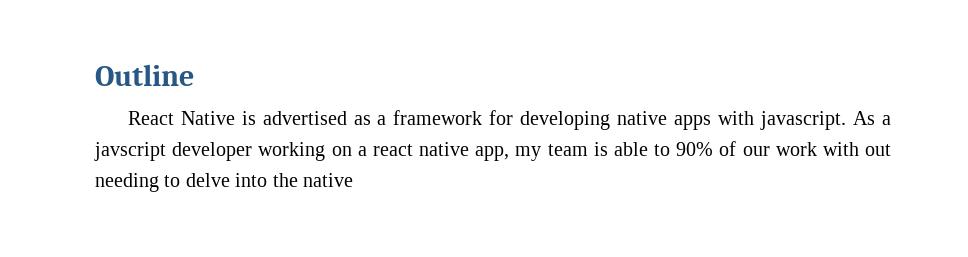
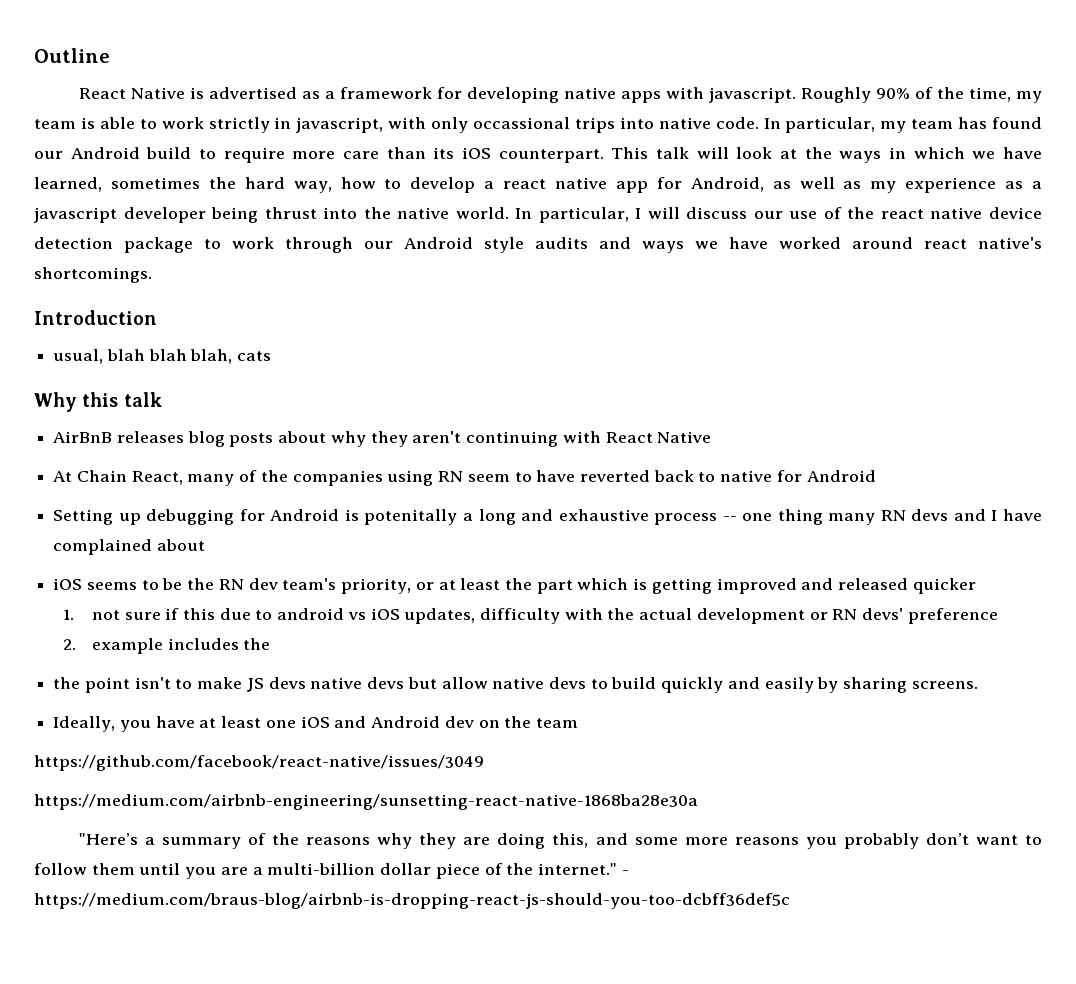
[853,111,891,125] [94,142,510,161] As a javscript developer working on a react native app, -> [800,87,1011,103] Roughly 90% of the time,
[676,141,891,156] [95,173,353,192] 90% of our work with out needing to delve into the native -> [161,117,1042,133] [34,147,1042,163] [34,177,1042,193] [34,207,1042,223] [34,237,1042,253] [34,267,152,283] [34,310,157,325] [53,349,272,364] [34,392,162,412] [53,431,712,447] [53,470,876,486] [53,509,1043,525] [53,539,205,555] [53,578,976,594] [62,608,998,624] [62,638,271,654] [53,677,978,693] [53,716,578,732] [34,755,484,771] [34,794,698,810] [78,833,1042,849] [34,863,629,879] [34,893,790,909] work strictly in javascript, with only occassional trips into native code. In particular, my team has found our Android build to require more care than its iOS counterpart. This talk will look at the ways in which we have learned, sometimes the hard way, how to develop a react native app for Android, as well as my experience as a javascript developer being thrust into the native world. In particular, I will discuss our use of the react native device detection package to work through our Android style audits and ways we have worked around react native's shortcomings. // Introduction // usual, blah blah blah, cats // Why this talk // AirBnB releases blog posts about why they aren't continuing with React Native // At Chain React, many of the companies using RN seem to have reverted back to native for Android // Setting up debugging for Android is potenitally a long and exhaustive process -- one thing many RN devs and I have complained about // iOS seems to be the RN dev team's priority, or at least the part which is getting improved and released quicker // 1. not sure if this due to android vs iOS updates, difficulty with the actual development or RN devs' preference // 2. example includes the // the point isn't to make JS devs native devs but allow native devs to build quickly and easily by sharing screens. // Ideally, you have at least one iOS and Android dev on the team // https://github.com/facebook/react-native/issues/3049 // https://medium.com/airbnb-engineering/sunsetting-react-native-1868ba28e30a // "Here’s a summary of the reasons why they are doing this, and some more reasons you probably don’t want to follow them until you are a multi-billion dollar piece of the internet." - https://medium.com/braus-blog/airbnb-is-dropping-react-js-should-you-too-dcbff36def5c

